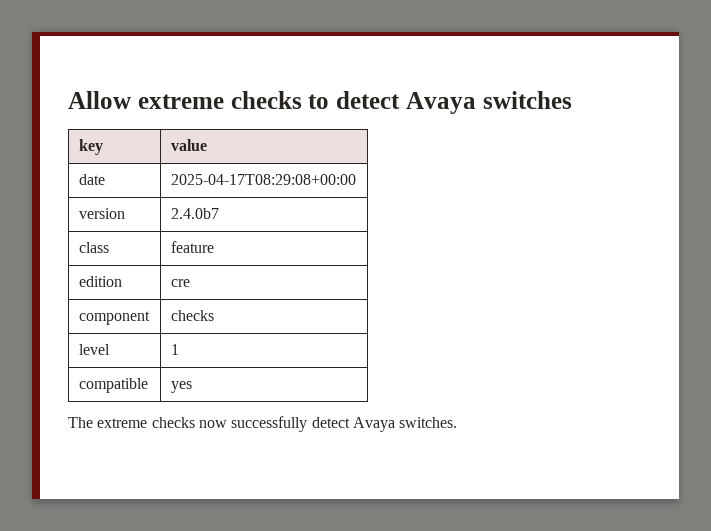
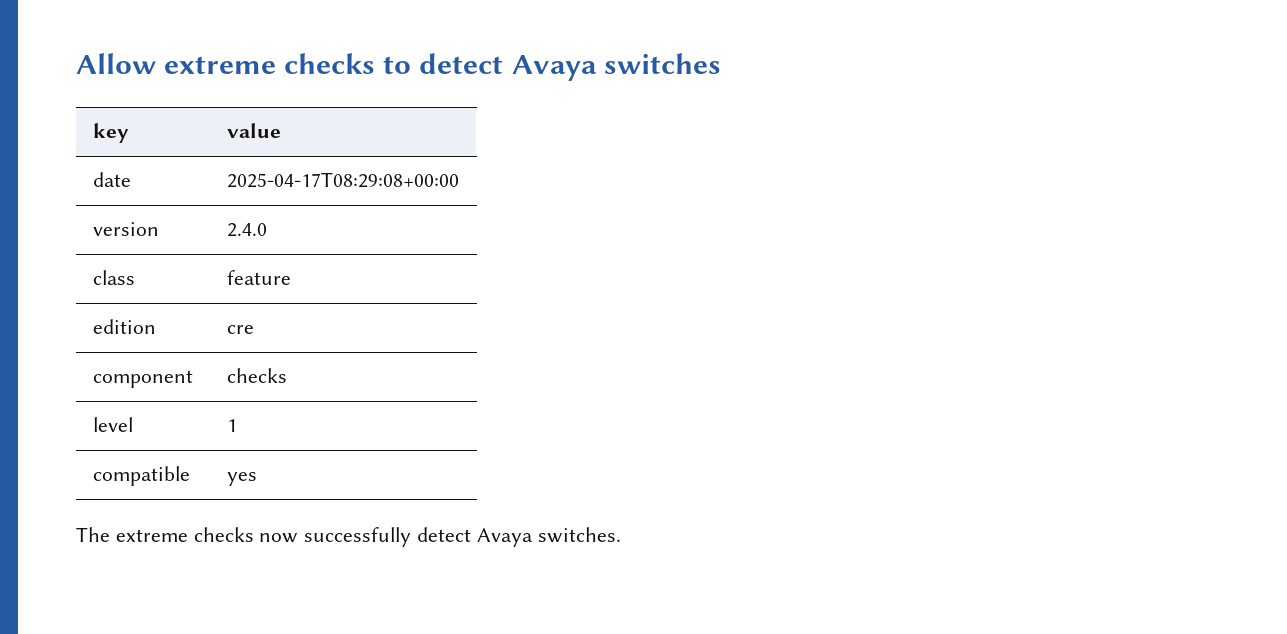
[170,208,219,219] 2.4.0b7 -> [226,223,267,237] 2.4.0

